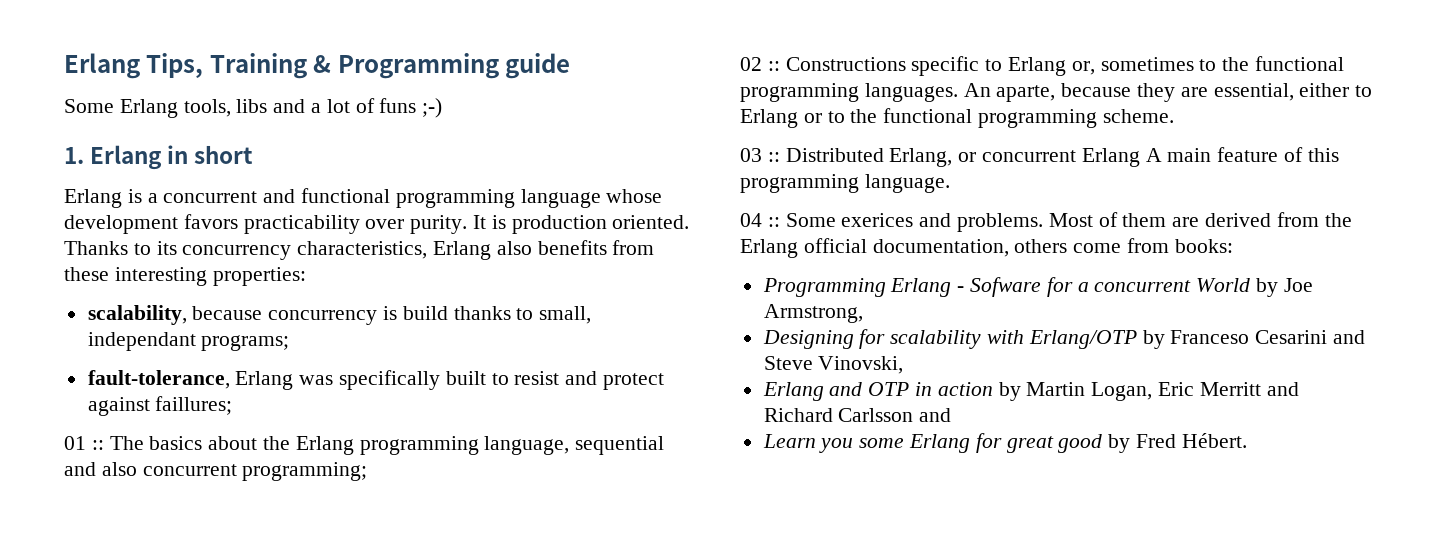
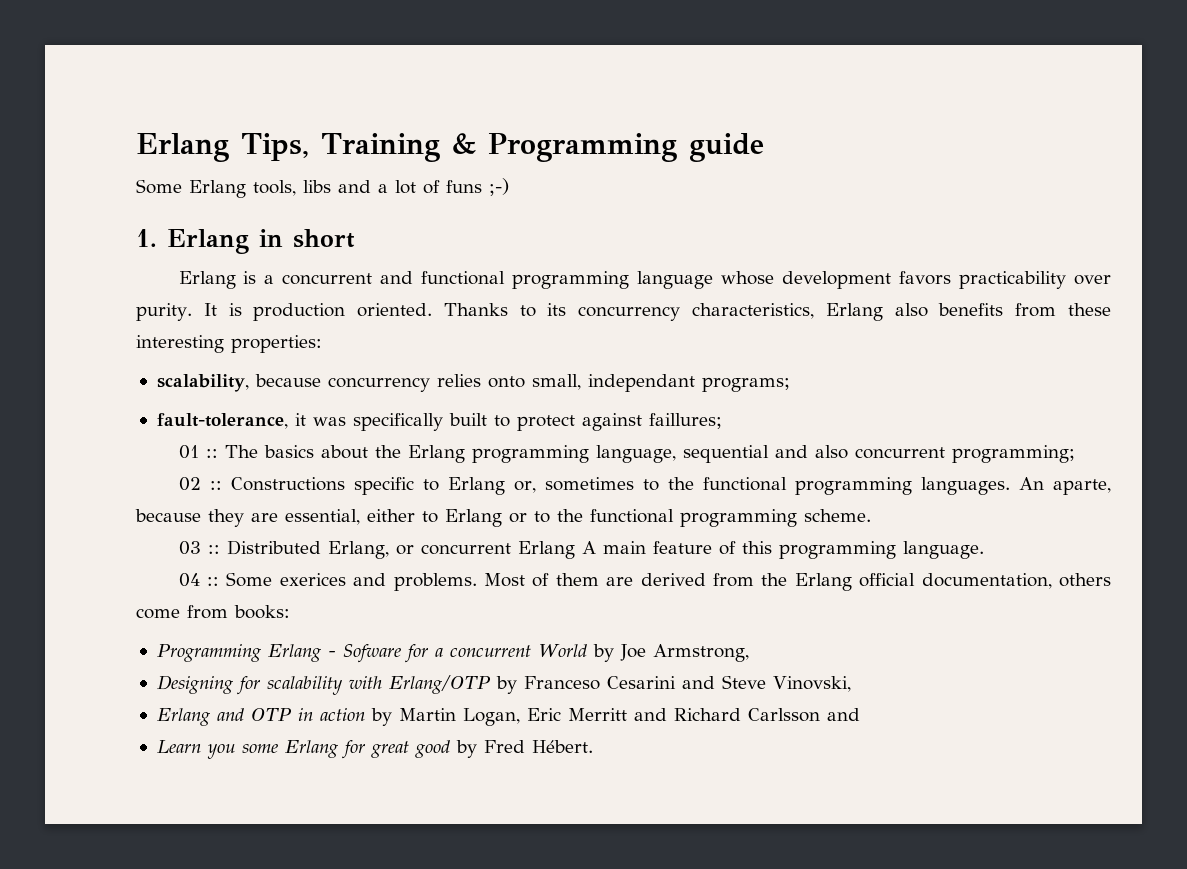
[383,306,534,320] is build thanks to -> [436,374,525,388] relies onto
[235,371,294,390] Erlang -> [294,413,306,426] it
[514,371,598,385] resist and -> (510, 421) none

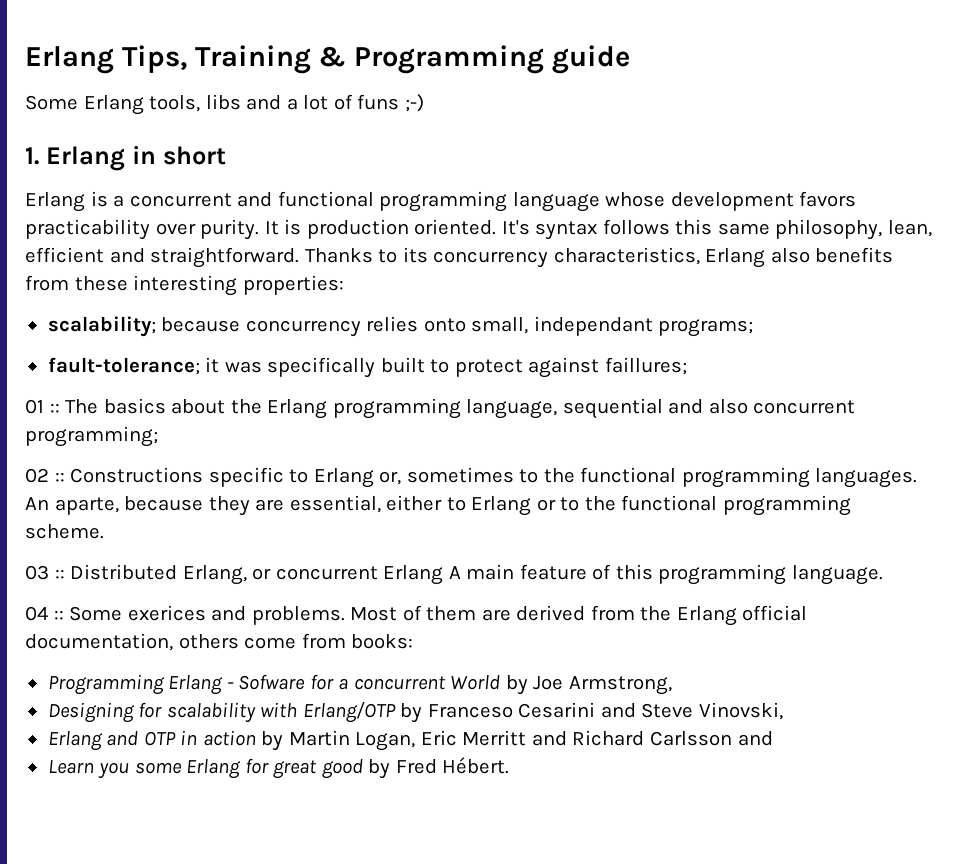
(433, 310) none -> [501,219,932,240] [25,247,300,268] It's syntax follows this same philosophy, lean, efficient and straightforward.
[156,374,249,392] scalability, -> [47,316,156,337] scalability;
[156,413,288,429] fault-tolerance, -> [47,357,200,375] fault-tolerance;

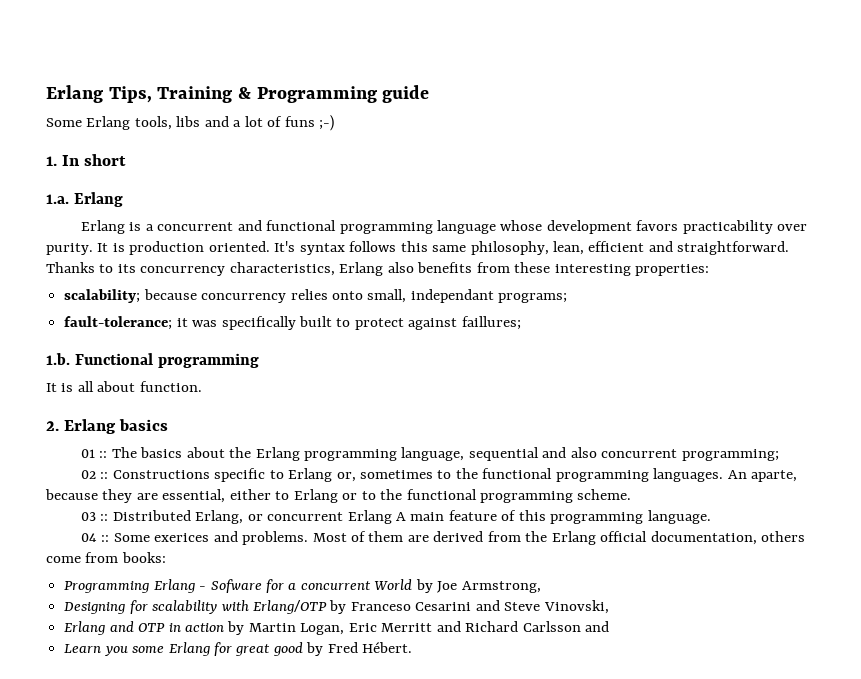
[45,145,226,171] Erlang in short -> [62,154,127,166] [46,192,123,207] In short // 1.a. Erlang
(687, 366) none -> [46,353,259,368] [46,381,202,392] [46,419,169,434] // 1.b. Functional programming // It is all about function. // 2. Erlang basics

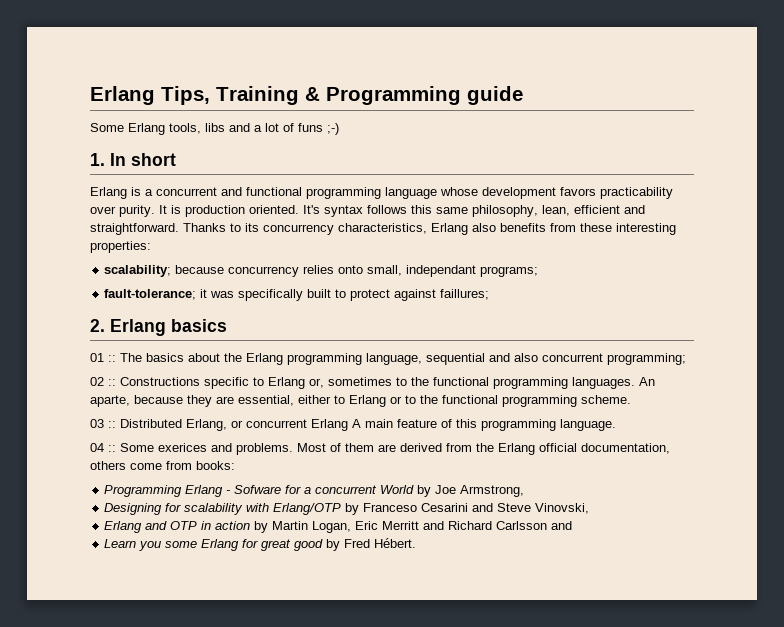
[46,192,123,207] // 1.a. Erlang -> (176, 159) none
[46,353,259,368] [46,381,202,392] // 1.b. Functional programming // It is all about function. -> (490, 294) none

